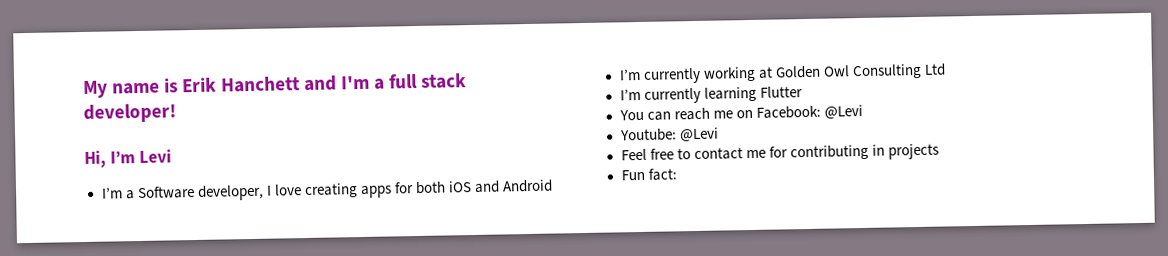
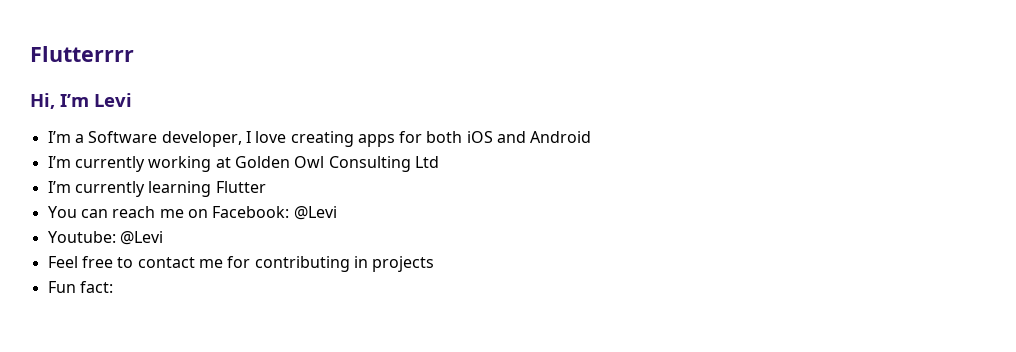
[83,72,468,98] [83,103,176,123] My name is Erik Hanchett and I'm a full stack developer! -> [30,46,134,62] Flutterrrr

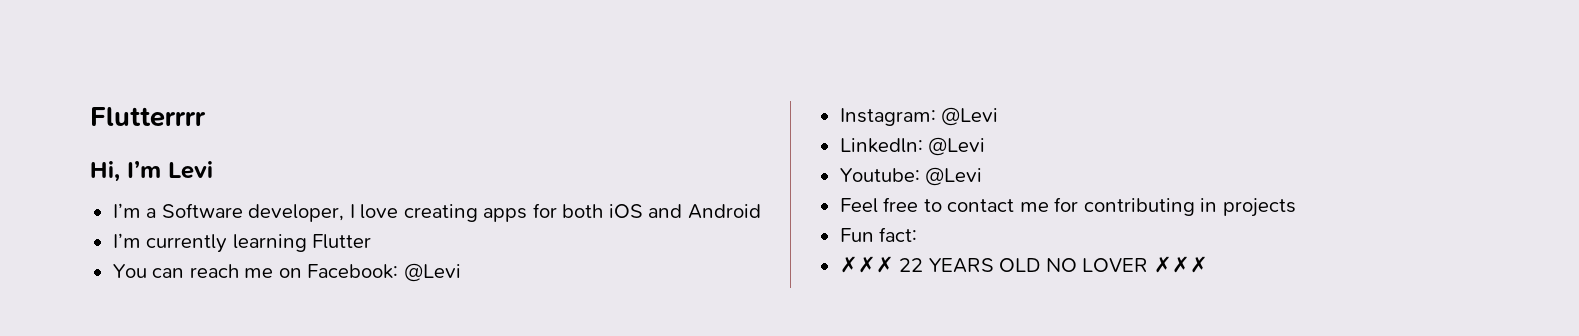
[47,156,439,172] // I’m currently working at Golden Owl Consulting Ltd -> (761, 211) none
(337, 213) none -> [839,107,999,126] [839,137,986,156] // Instagram: @Levi // Linkedln: @Levi
(113, 287) none -> [839,256,1208,273] // ✗✗✗ 22 YEARS OLD NO LOVER ✗✗✗

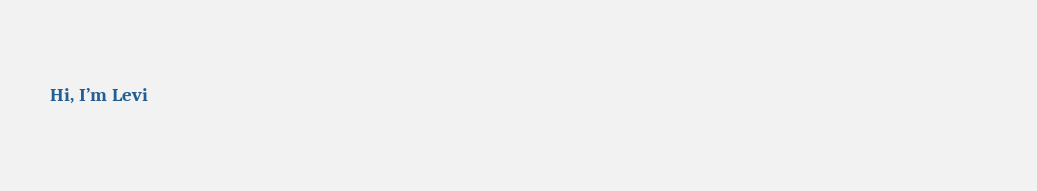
[90,107,206,127] Flutterrrr // -> (50, 96) none
[112,203,761,222] [112,233,372,253] [112,263,461,282] [839,107,999,126] [839,137,986,156] [839,167,983,186] [839,197,1296,217] [839,227,918,242] [839,256,1208,273] // I’m a Software developer, I love creating apps for both iOS and Android // I’m currently learning Flutter // You can reach me on Facebook: @Levi // Instagram: @Levi // Linkedln: @Levi // Youtube: @Levi // Feel free to contact me for contributing in projects // Fun fact: // ✗✗✗ 22 YEARS OLD NO LOVER ✗✗✗ -> (149, 94) none

